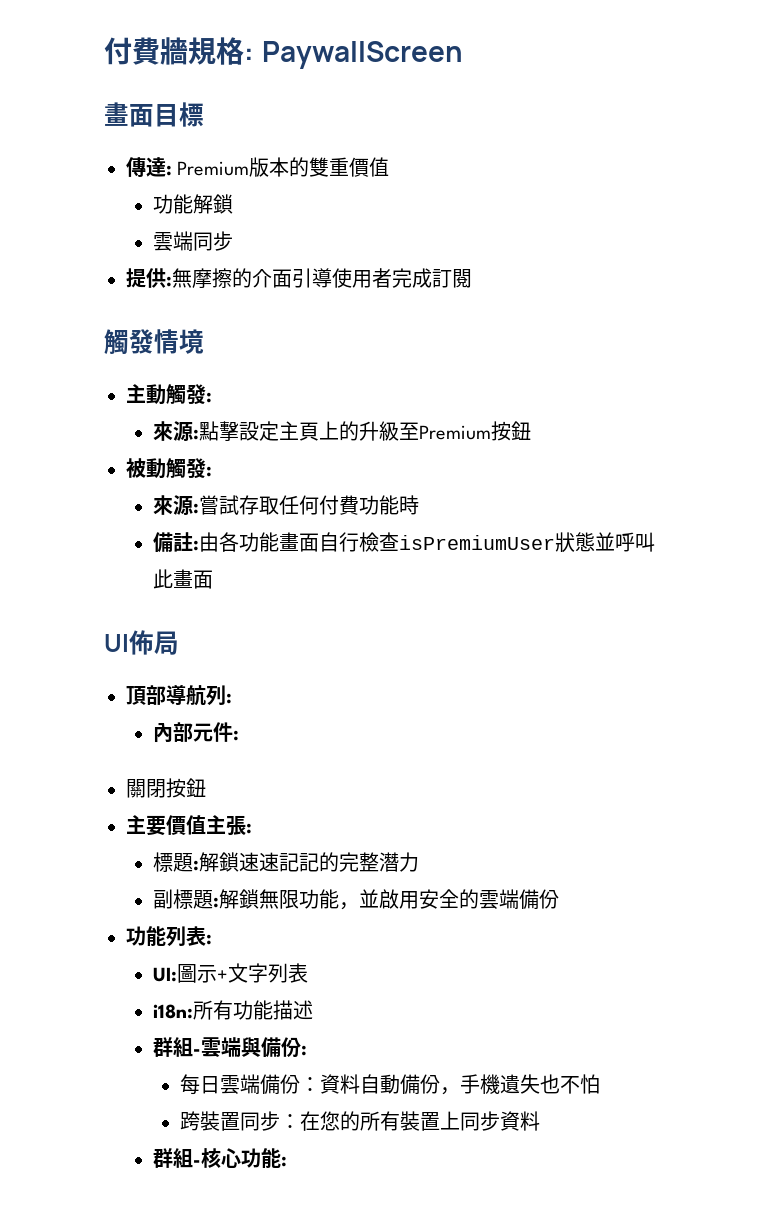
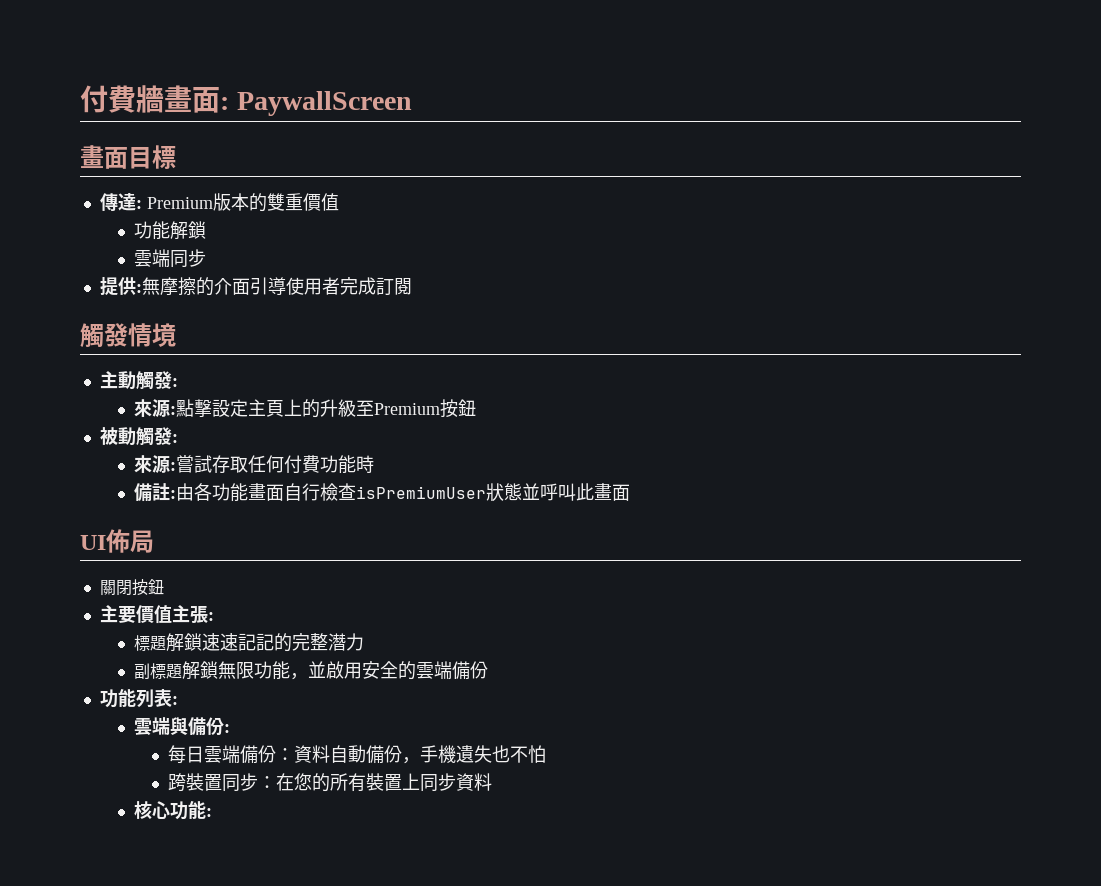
[188,37,244,65] 規格 -> [164,85,220,113] 畫面
[126,684,232,706] [152,722,239,743] // 頂部導航列: // 內部元件: -> (154, 541) none
[192,860,199,871] : -> (167, 643) none
[212,897,219,908] : -> (183, 671) none
[152,963,308,983] [152,1000,313,1020] [152,1037,201,1057] UI:圖示+文字列表 // i18n:所有功能描述 // 群組- -> (178, 700) none
[152,1148,201,1168] 群組- -> (493, 782) none

